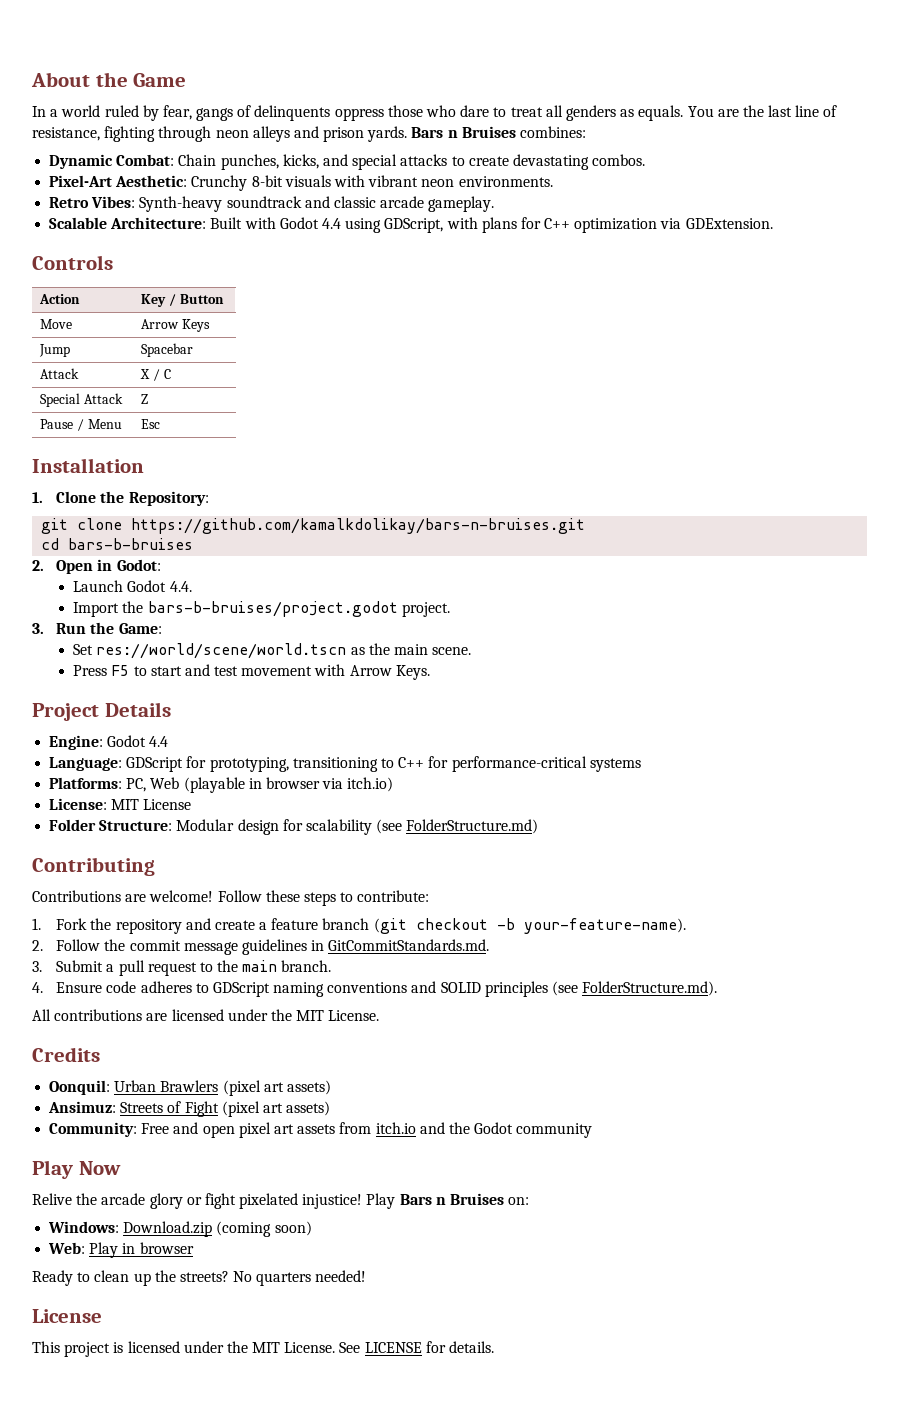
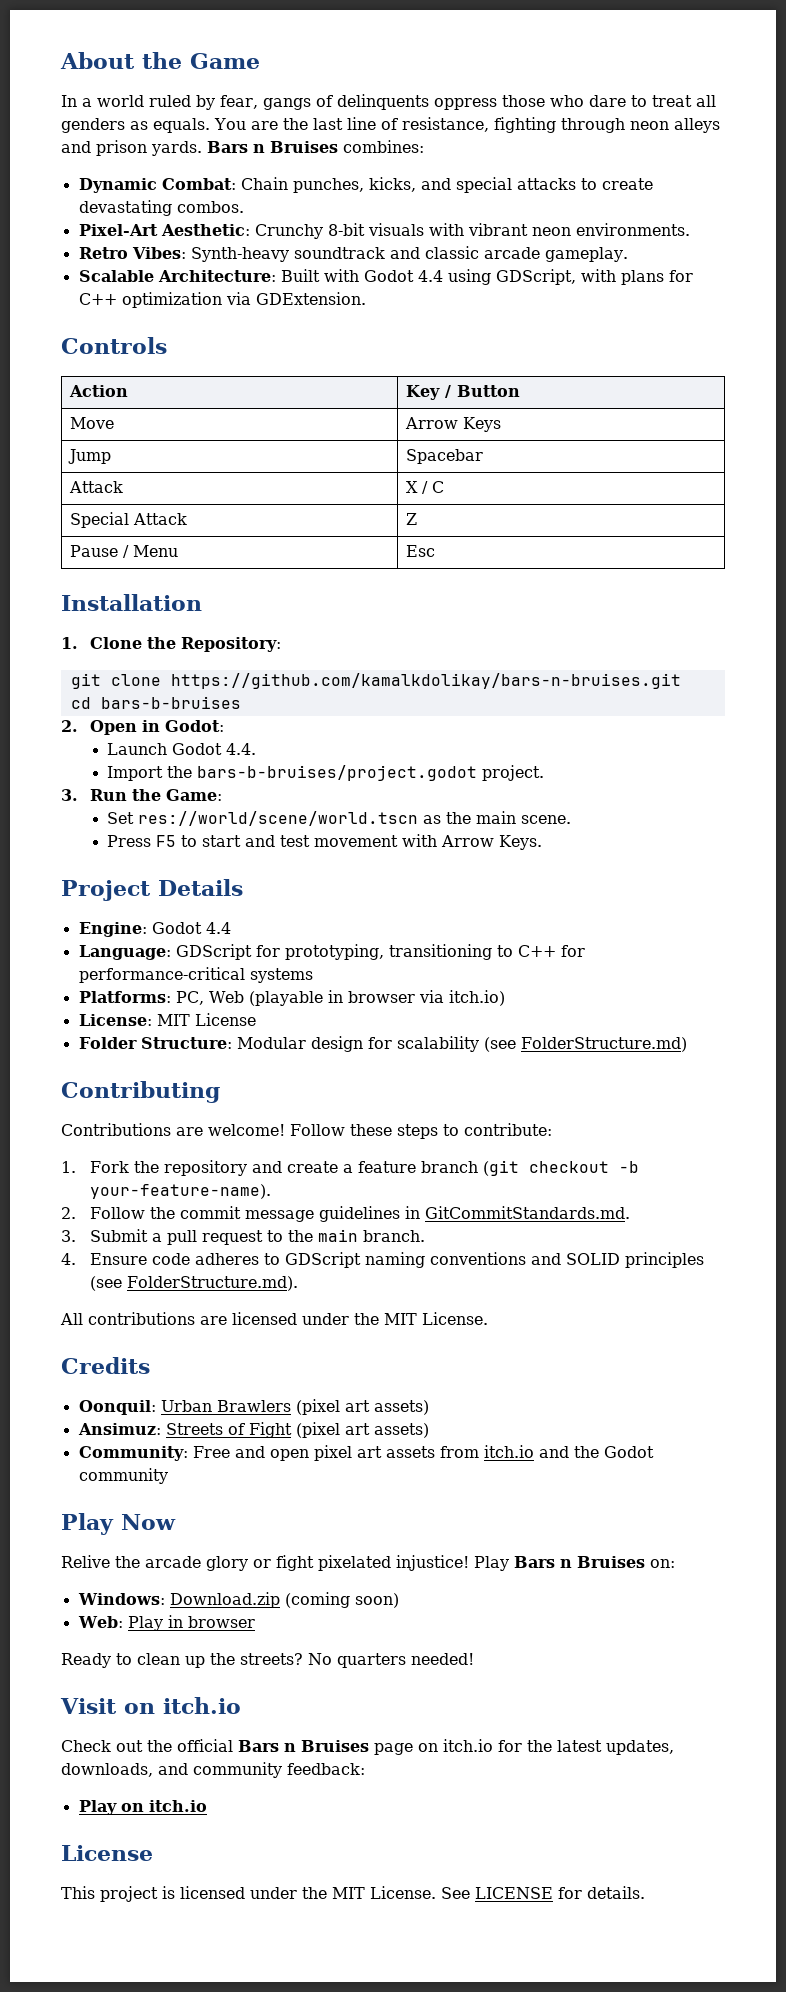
(367, 1276) none -> [60,1697,241,1714] [61,1739,674,1755] [61,1762,365,1778] [78,1800,207,1815] // Visit on itch.io // Check out the official Bars n Bruises page on itch.io for the latest updates, downloads, and community feedback: // Play on itch.io

